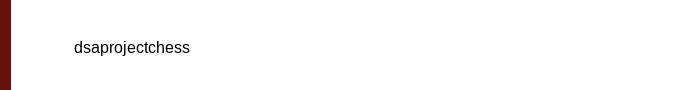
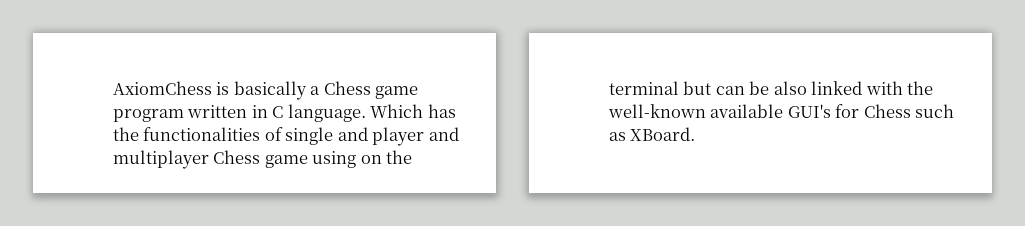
[74,41,190,56] dsaprojectchess -> [113,81,419,100] [113,104,456,122] [113,127,459,146] [113,150,413,169] [609,81,934,95] [608,104,955,118] [609,127,696,141] AxiomChess is basically a Chess game program written in C language. Which has the functionalities of single and player and multiplayer Chess game using on the terminal but can be also linked with the well-known available GUI's for Chess such as XBoard.

